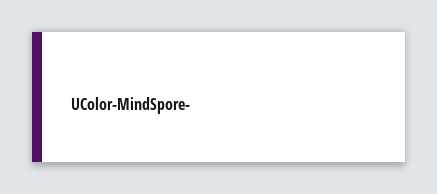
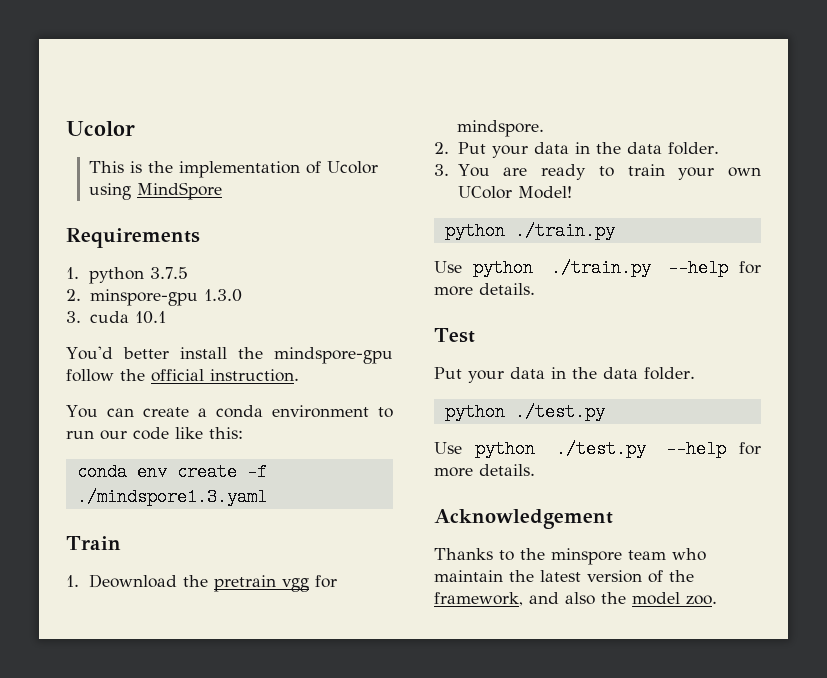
[71,97,190,114] UColor-MindSpore- -> [66,121,135,136] [89,161,379,178] [89,182,223,200] [66,228,200,248] [66,267,189,284] [66,289,242,306] [66,311,166,324] [66,346,393,364] [66,369,299,382] [66,405,393,418] [66,427,243,440] [76,463,267,481] [76,488,267,506] [66,536,121,550] [66,574,338,592] [457,120,545,137] [434,142,719,158] [434,164,761,180] [457,186,572,199] [444,222,615,240] [434,259,761,277] [434,283,535,296] [434,328,475,343] [434,367,695,383] [444,403,605,421] [434,440,761,458] [434,464,535,477] [434,509,613,529] [434,548,706,565] [434,570,694,583] [434,592,717,606] Ucolor // This is the implementation of Ucolor using MindSpore // Requirements // 1. python 3.7.5 // 2. minspore-gpu 1.3.0 // 3. cuda 10.1 // You'd better install the mindspore-gpu follow the official instruction. // You can create a conda environment to run our code like this: // conda env create -f ./mindspore1.3.yaml // Train // 1. Deownload the pretrain vgg for mindspore. // 2. Put your data in the data folder. // 3. You are ready to train your own UColor Model! // python ./train.py // Use python ./train.py --help for more details. // Test // Put your data in the data folder. // python ./test.py // Use python ./test.py --help for more details. // Acknowledgement // Thanks to the minspore team who maintain the latest version of the framework, and also the model zoo.

